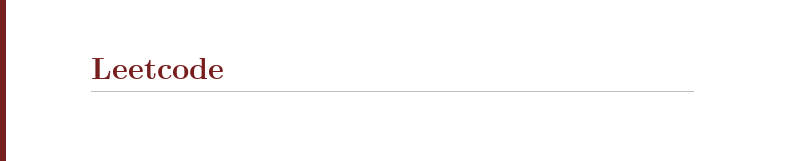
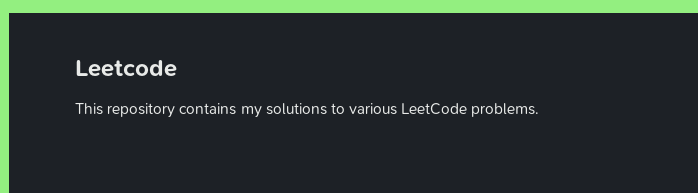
(224, 68) none -> [75,103,540,118] // This repository contains my solutions to various LeetCode problems.

